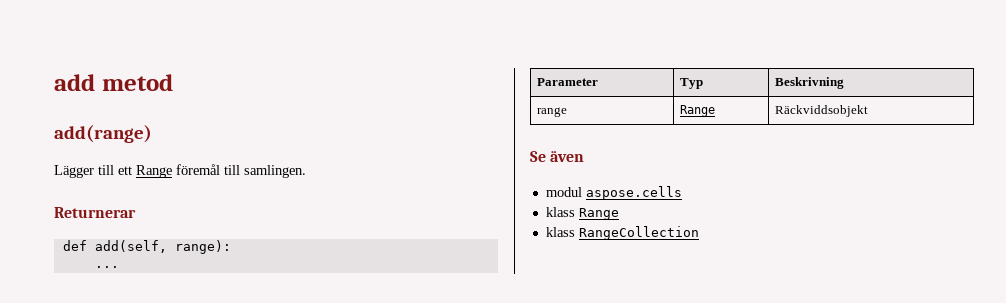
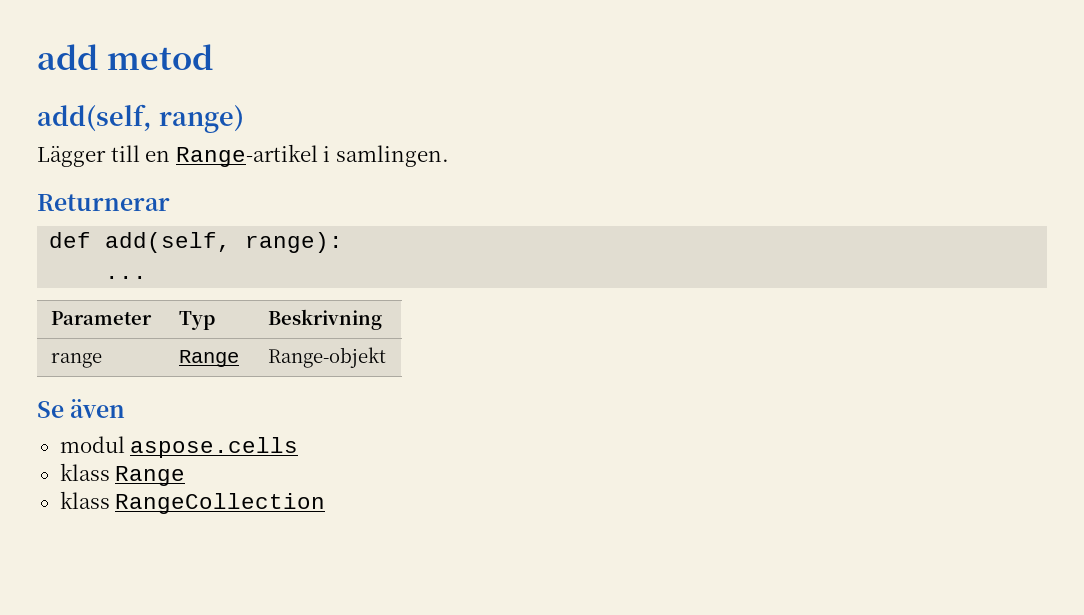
[54,125,152,143] add(range) -> [37,104,244,133] add(self, range)
[118,164,240,178] ett Range föremål till -> [145,144,331,167] en Range-artikel i
[774,105,868,117] Räckviddsobjekt -> [267,347,386,368] Range-objekt

